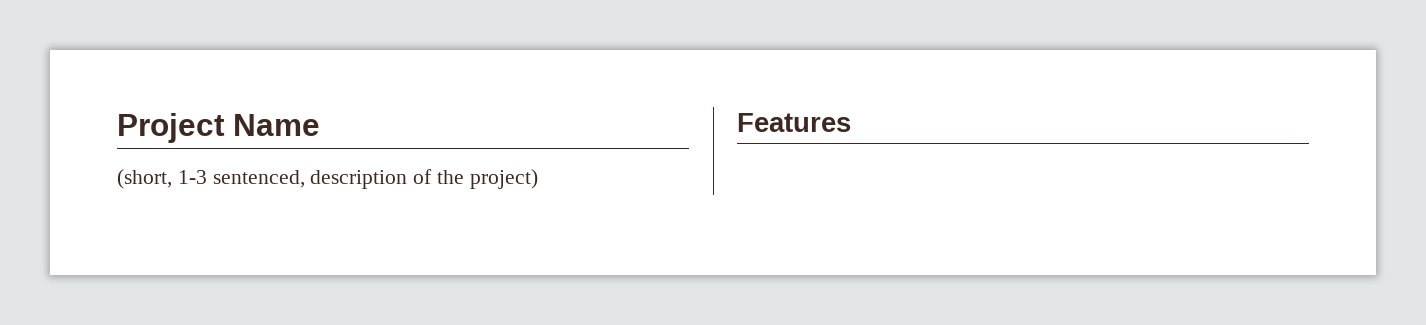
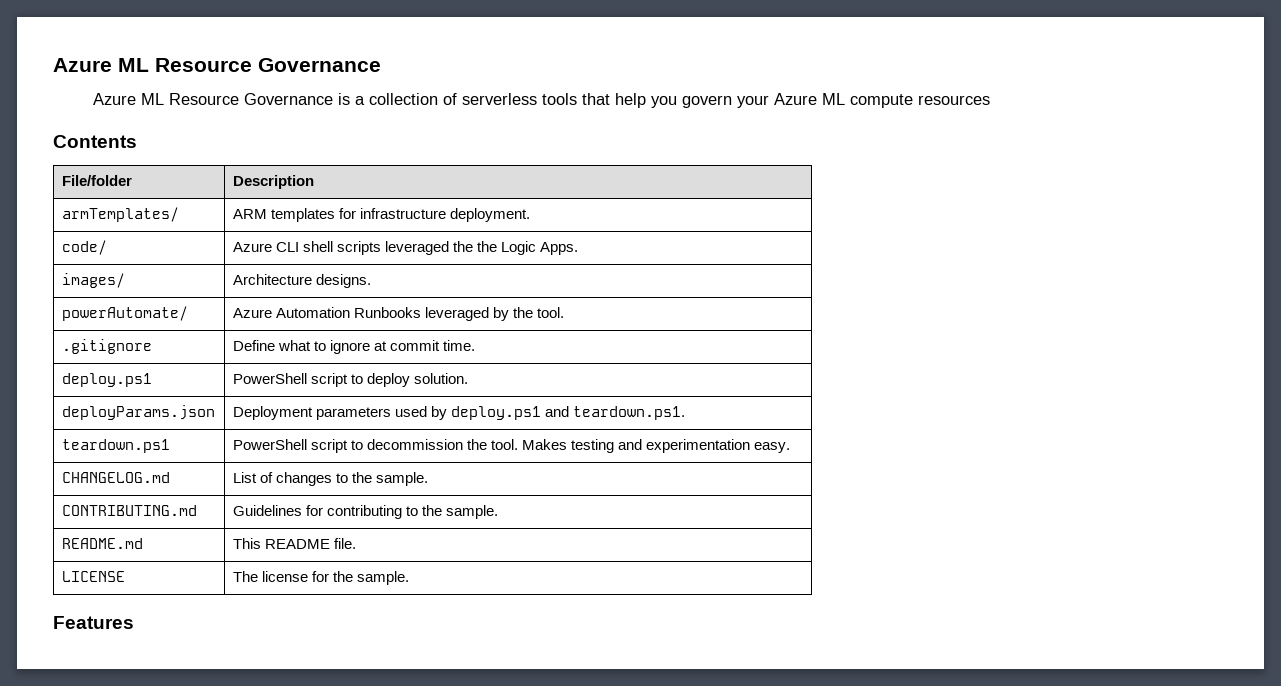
[117,113,320,143] [117,169,538,189] Project Name // (short, 1-3 sentenced, description of the project) -> [53,58,381,72] [92,93,990,108] [53,135,137,148] [61,175,132,186] [232,175,314,189] [61,207,179,222] [232,208,530,222] [61,240,107,255] [232,241,578,255] [61,273,125,288] [232,274,371,288] [61,306,188,321] [232,307,564,321] [61,339,152,354] [232,340,475,354] [61,373,152,387] [232,373,468,387] [61,405,215,420] [232,406,685,420] [61,439,170,453] [232,439,791,453] [61,472,170,483] [232,472,428,486] [61,505,197,516] [232,505,498,519] [61,538,143,549] [232,538,356,549] [61,571,125,582] [232,571,409,585] Azure ML Resource Governance // Azure ML Resource Governance is a collection of serverless tools that help you govern your Azure ML compute resources // Contents // File/folder | Description // armTemplates/ | ARM templates for infrastructure deployment. // code/ | Azure CLI shell scripts leveraged the the Logic Apps. // images/ | Architecture designs. // powerAutomate/ | Azure Automation Runbooks leveraged by the tool. // .gitignore | Define what to ignore at commit time. // deploy.ps1 | PowerShell script to deploy solution. // deployParams.json | Deployment parameters used by deploy.ps1 and teardown.ps1. // teardown.ps1 | PowerShell script to decommission the tool. Makes testing and experimentation easy. // CHANGELOG.md | List of changes to the sample. // CONTRIBUTING.md | Guidelines for contributing to the sample. // README.md | This README file. // LICENSE | The license for the sample.

